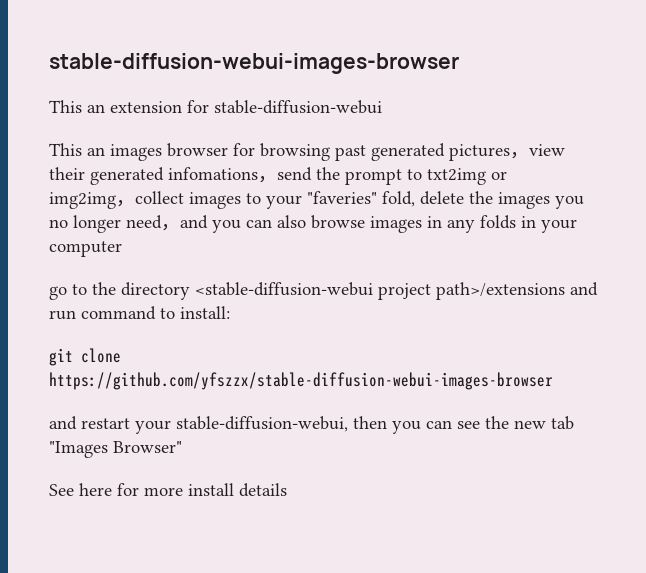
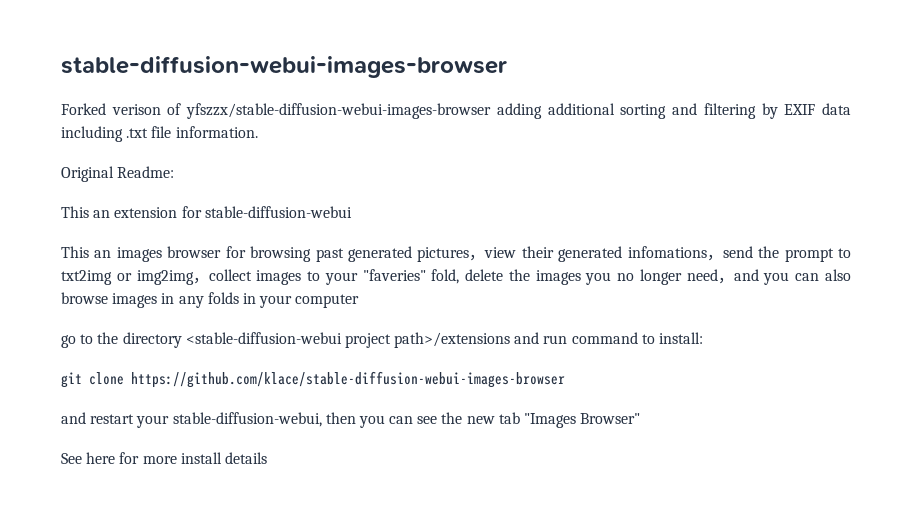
(459, 63) none -> [61,103,852,119] [61,126,258,142] [61,166,175,182] // Forked verison of yfszzx/stable-diffusion-webui-images-browser adding additional sorting and filtering by EXIF data including .txt file information. // Original Readme:
[49,372,553,390] https://github.com/yfszzx/stable-diffusion-webui-images-browser -> [131,371,565,388] https://github.com/klace/stable-diffusion-webui-images-browser

